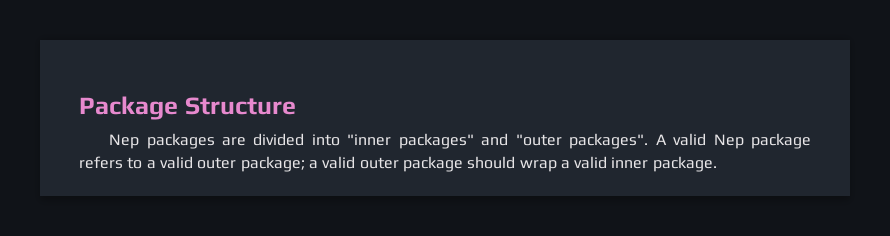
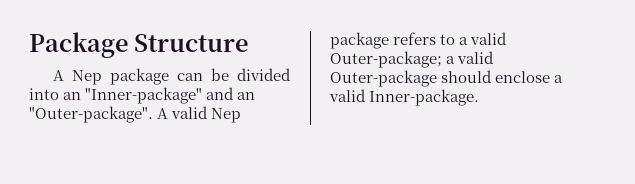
[109,133,649,149] Nep packages are divided into "inner packages" and "outer packages". -> [52,68,291,85] [29,87,256,104] [29,106,153,123] A Nep package can be divided into an "Inner-package" and an "Outer-package".
[197,156,717,172] outer package; a valid outer package should wrap a valid inner package. -> [330,51,495,68] [330,70,564,87] [329,89,480,106] Outer-package; a valid Outer-package should enclose a valid Inner-package.

